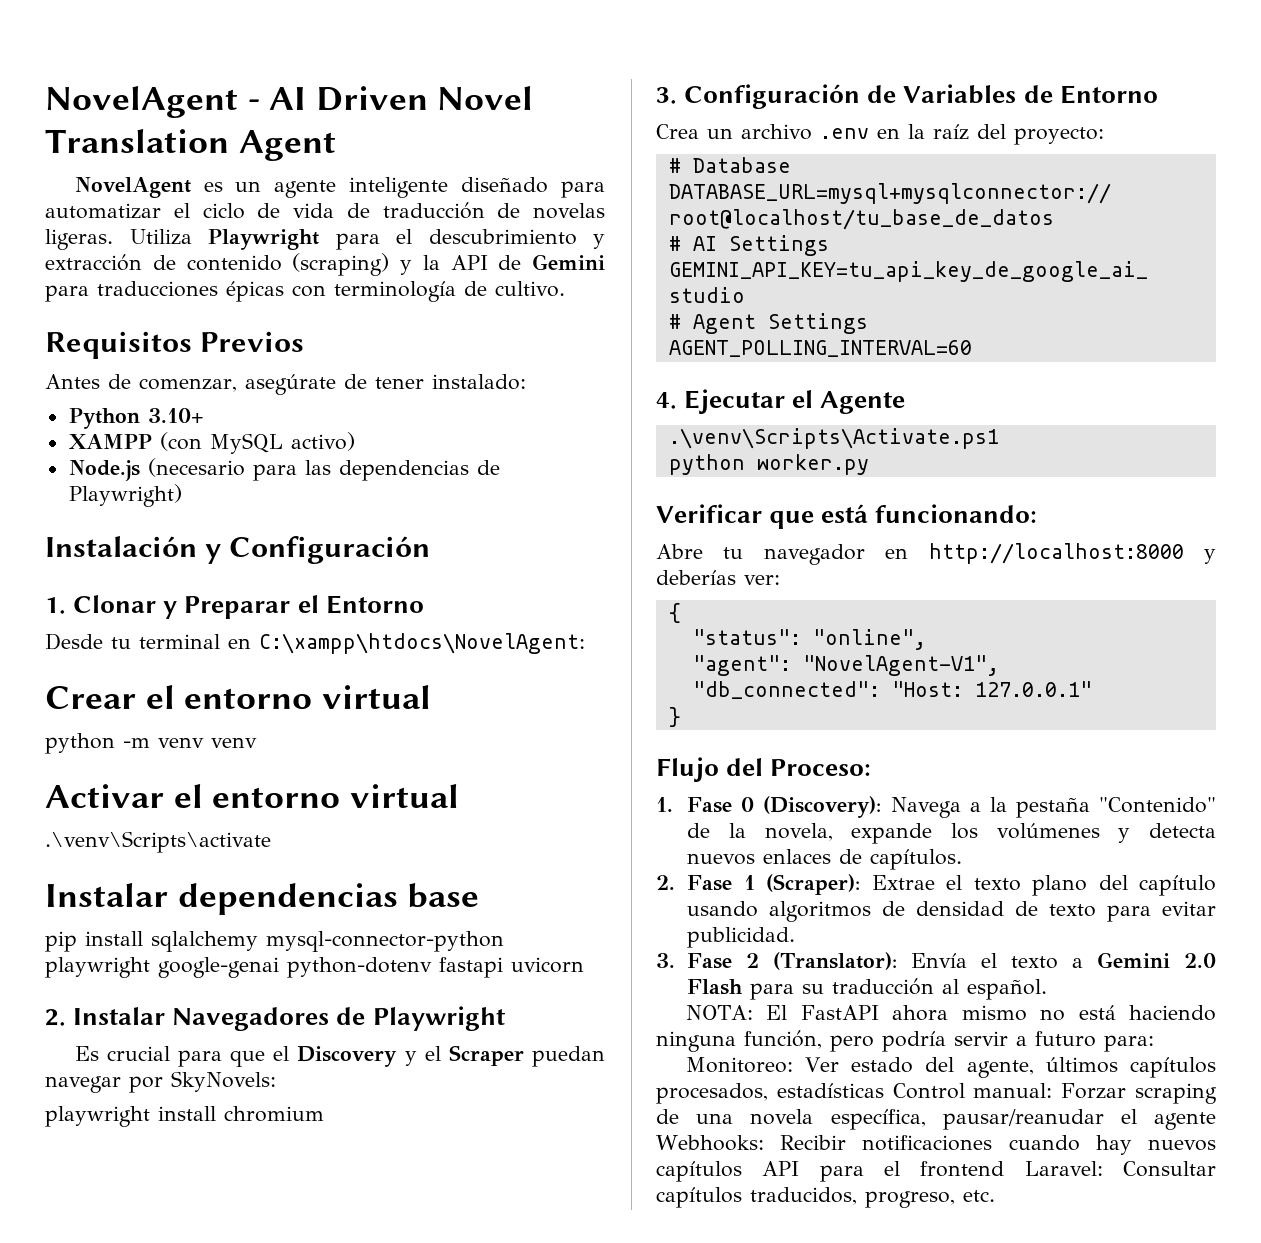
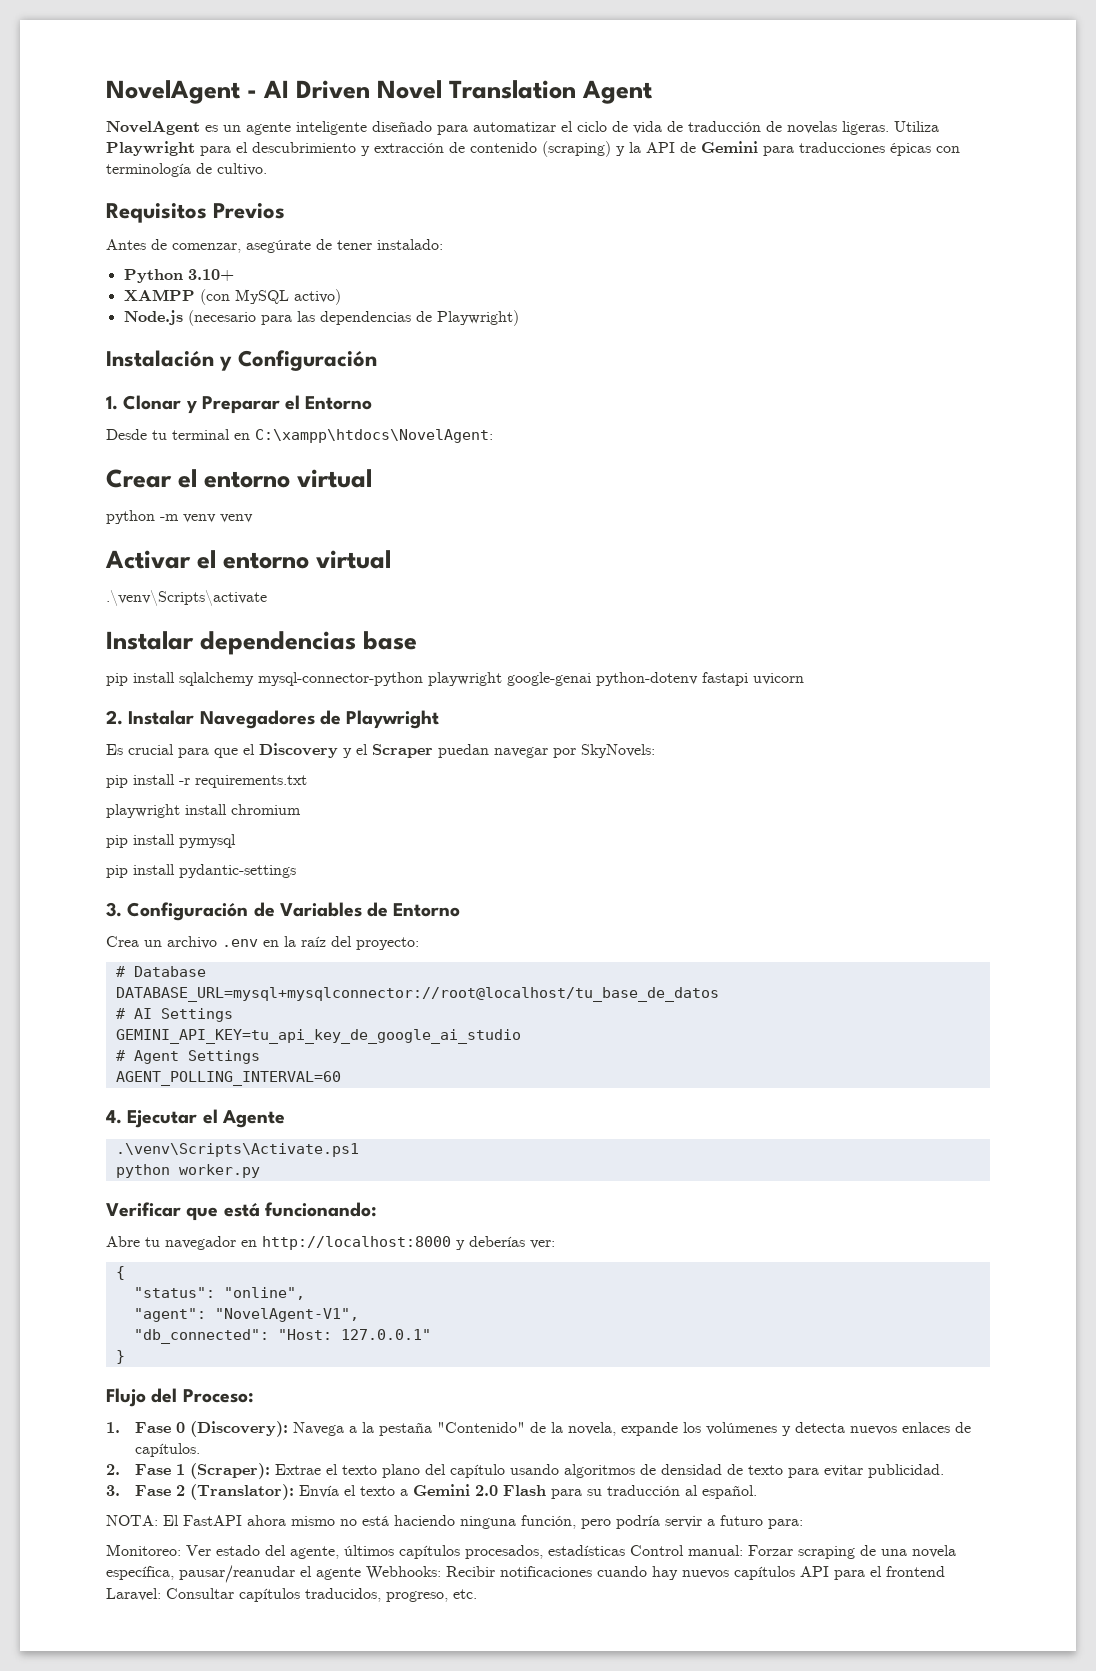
(276, 1081) none -> [106,774,307,788] // pip install -r requirements.txt
(324, 1114) none -> [106,834,236,848] [106,864,296,878] // pip install pymysql // pip install pydantic-settings

